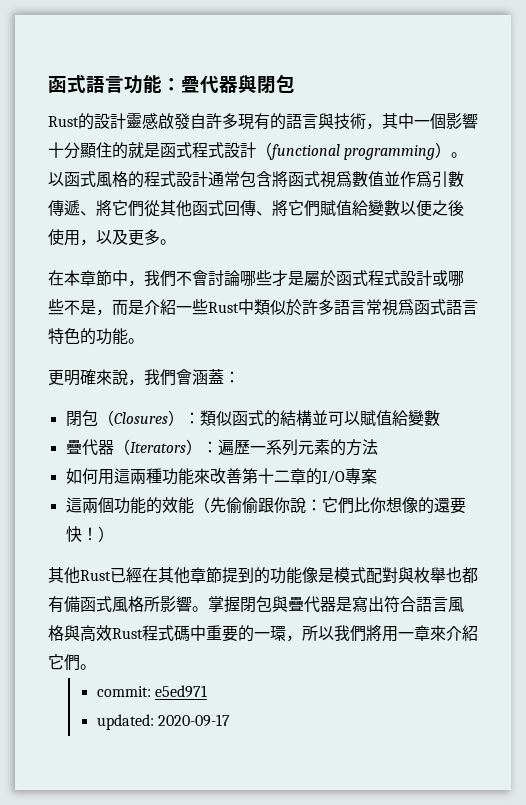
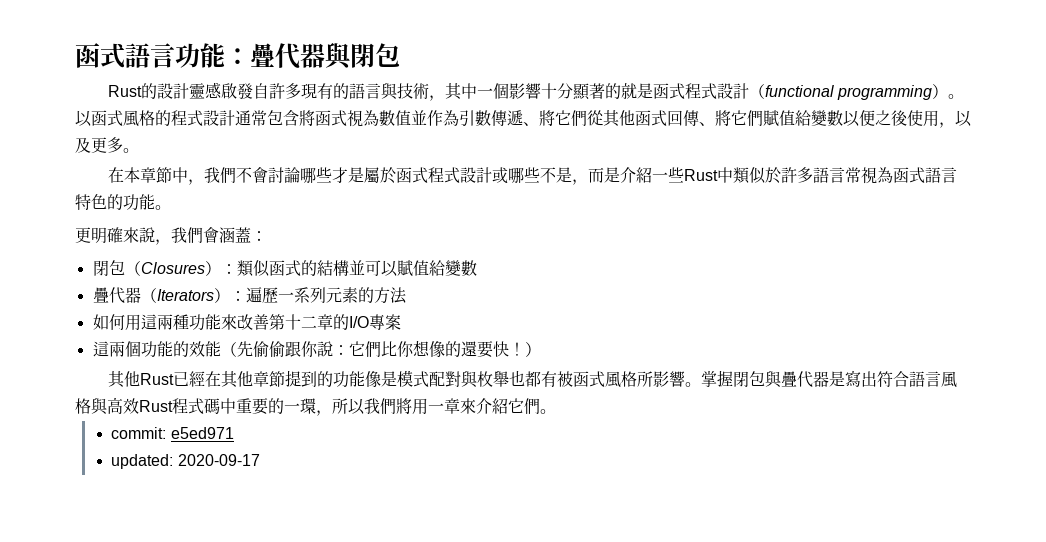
[96,142,112,158] 住 -> [588,83,605,99] 著
[336,171,352,187] 爲 -> [363,110,379,126] 為
[416,171,432,187] 爲 -> [443,110,459,126] 為
[398,299,414,315] 爲 -> [876,167,893,183] 為
[64,596,80,612] 備 -> [556,371,573,387] 被

